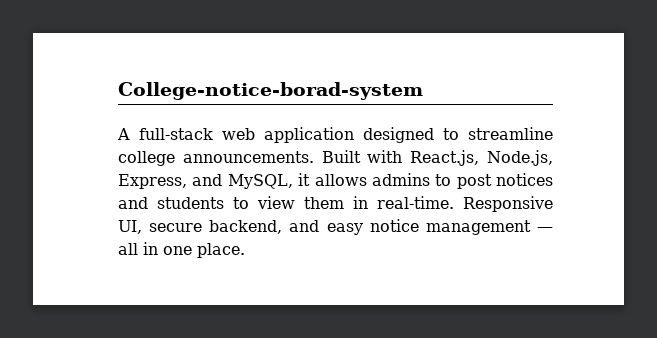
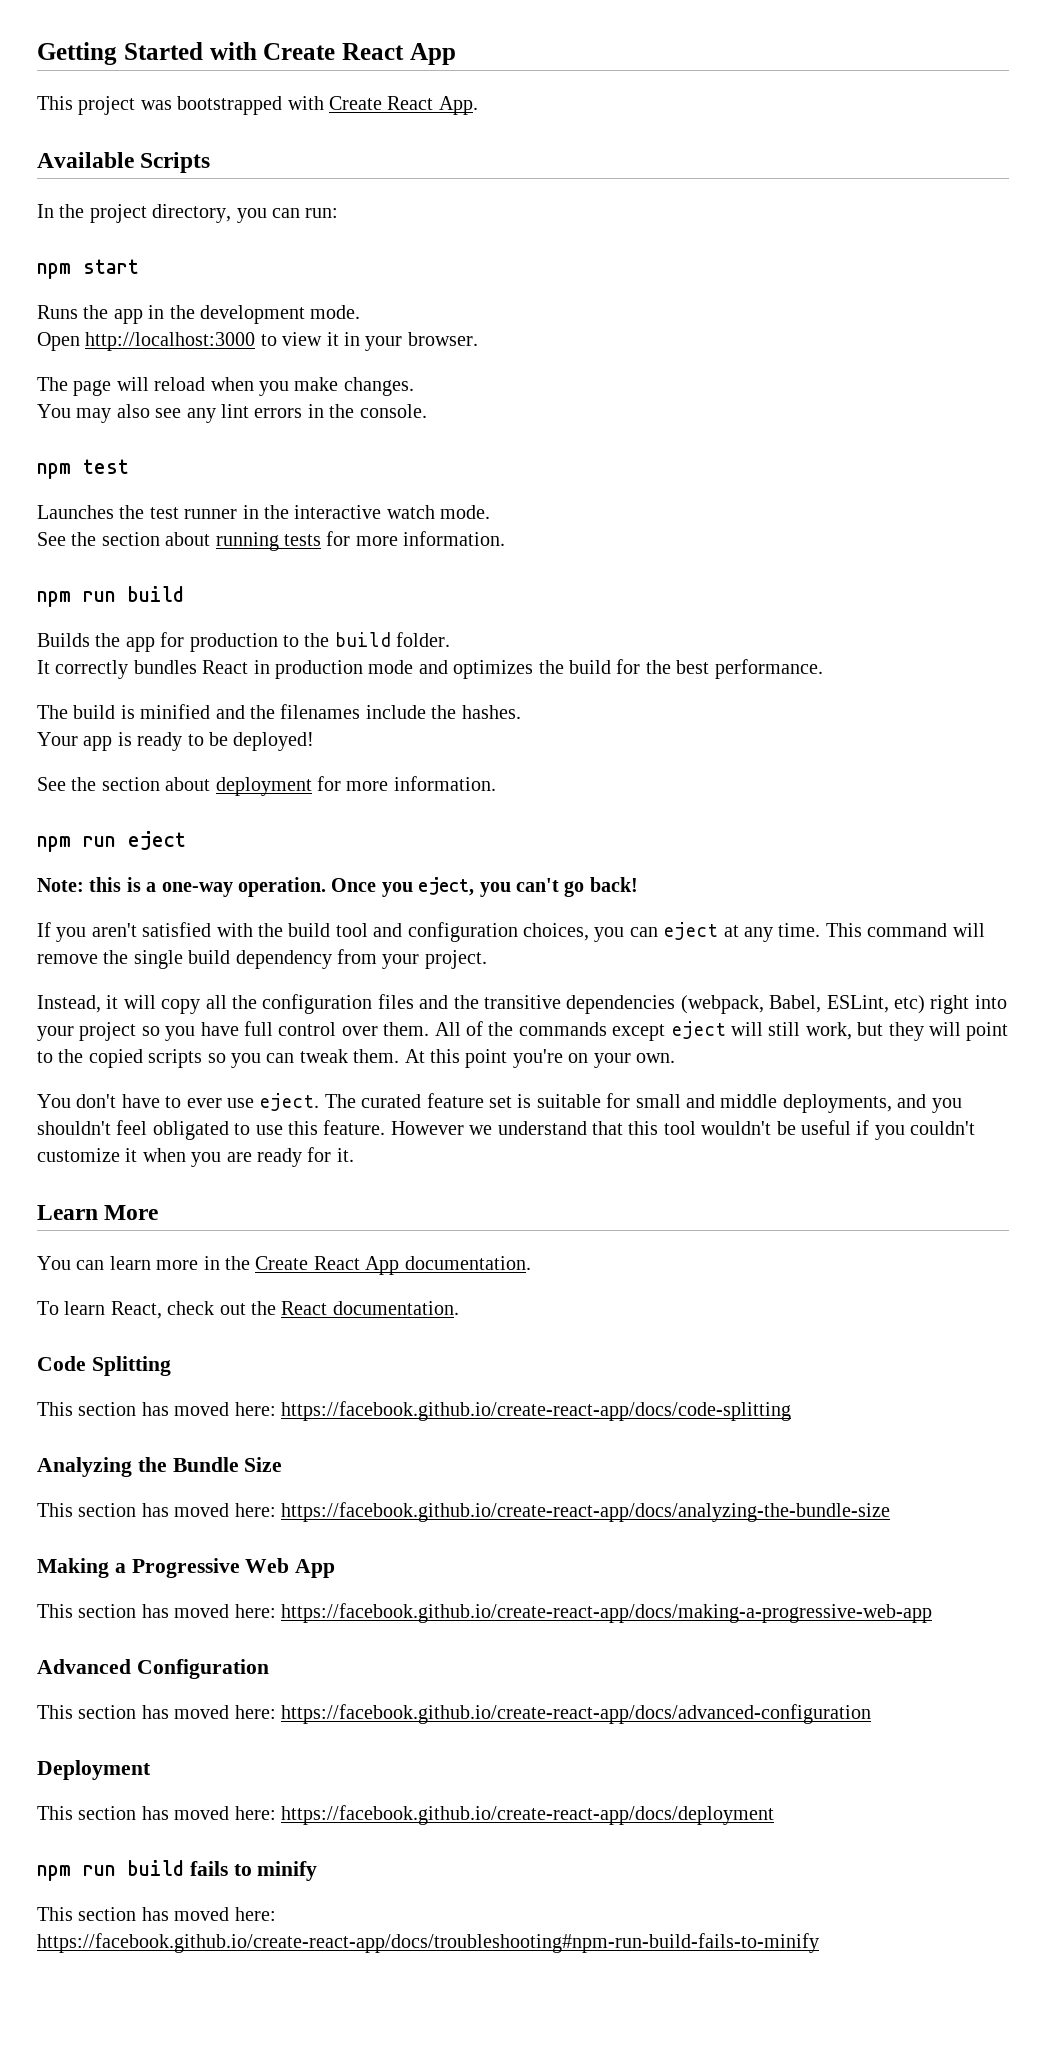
[118,82,423,100] [117,127,553,143] [118,150,553,166] [118,173,553,189] [118,196,553,212] [118,219,553,235] [118,242,245,258] College-notice-borad-system // A full-stack web application designed to streamline college announcements. Built with React.js, Node.js, Express, and MySQL, it allows admins to post notices and students to view them in real-time. Responsive UI, secure backend, and easy notice management — all in one place. -> [37,42,456,65] [37,96,478,115] [37,152,211,173] [37,204,339,223] [37,259,139,279] [37,305,361,324] [37,332,478,351] [37,377,414,396] [37,404,427,423] [37,459,129,479] [37,505,491,519] [37,531,506,551] [37,586,184,607] [37,632,451,652] [37,659,823,679] [37,704,521,719] [37,732,315,751] [37,776,496,796] [37,831,186,852] [37,877,638,897] [37,922,985,942] [37,949,487,969] [37,994,1007,1014] [37,1021,1009,1041] [37,1049,675,1068] [37,1093,962,1113] [37,1120,976,1140] [37,1147,354,1167] [37,1205,159,1220] [37,1256,531,1275] [37,1301,459,1319] [37,1356,171,1376] [37,1401,791,1421] [37,1457,283,1477] [37,1502,890,1522] [37,1558,336,1578] [37,1603,932,1623] [37,1659,269,1679] [37,1704,871,1724] [37,1760,151,1780] [37,1805,774,1825] [37,1860,318,1881] [37,1907,276,1921] [37,1933,819,1953] Getting Started with Create React App // This project was bootstrapped with Create React App. // Available Scripts // In the project directory, you can run: // npm start // Runs the app in the development mode. // Open http://localhost:3000 to view it in your browser. // The page will reload when you make changes. // You may also see any lint errors in the console. // npm test // Launches the test runner in the interactive watch mode. // See the section about running tests for more information. // npm run build // Builds the app for production to the build folder. // It correctly bundles React in production mode and optimizes the build for the best performance. // The build is minified and the filenames include the hashes. // Your app is ready to be deployed! // See the section about deployment for more information. // npm run eject // Note: this is a one-way operation. Once you eject, you can't go back! // If you aren't satisfied with the build tool and configuration choices, you can eject at any time. This command will remove the single build dependency from your project. // Instead, it will copy all the configuration files and the transitive dependencies (webpack, Babel, ESLint, etc) right into your project so you have full control over them. All of the commands except eject will still work, but they will point to the copied scripts so you can tweak them. At this point you're on your own. // You don't have to ever use eject. The curated feature set is suitable for small and middle deployments, and you shouldn't feel obligated to use this feature. However we understand that this tool wouldn't be useful if you couldn't customize it when you are ready for it. // Learn More // You can learn more in the Create React App documentation. // To learn React, check out the React documentation. // Code Splitting // This section has moved here: https://facebook.github.io/create-react-app/docs/code-splitting // Analyzing the Bundle Size // This section has moved here: https://facebook.github.io/create-react-app/docs/analyzing-the-bundle-size // Making a Progressive Web App // This section has moved here: https://facebook.github.io/create-react-app/docs/making-a-progressive-web-app // Advanced Configuration // This section has moved here: https://facebook.github.io/create-react-app/docs/advanced-configuration // Deployment // This section has moved here: https://facebook.github.io/create-react-app/docs/deployment // npm run build fails to minify // This section has moved here: https://facebook.github.io/create-react-app/docs/troubleshooting#npm-run-build-fails-to-minify

